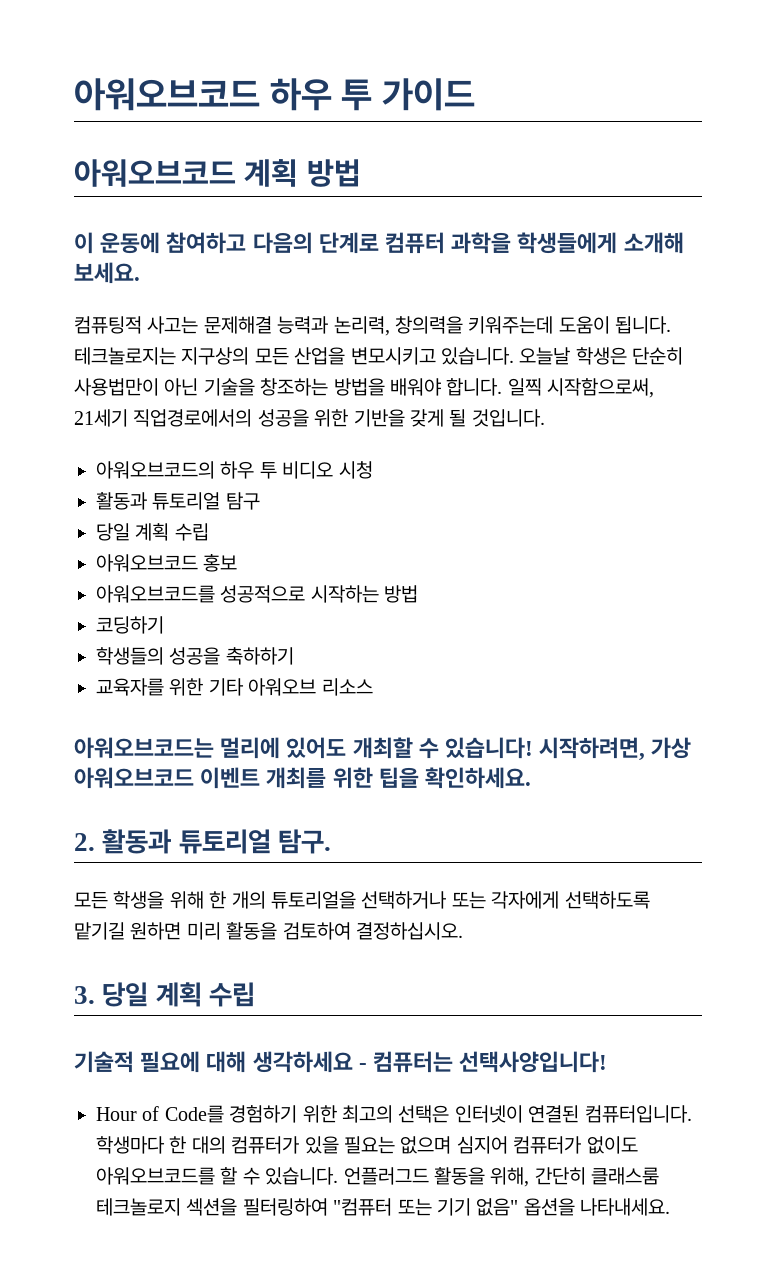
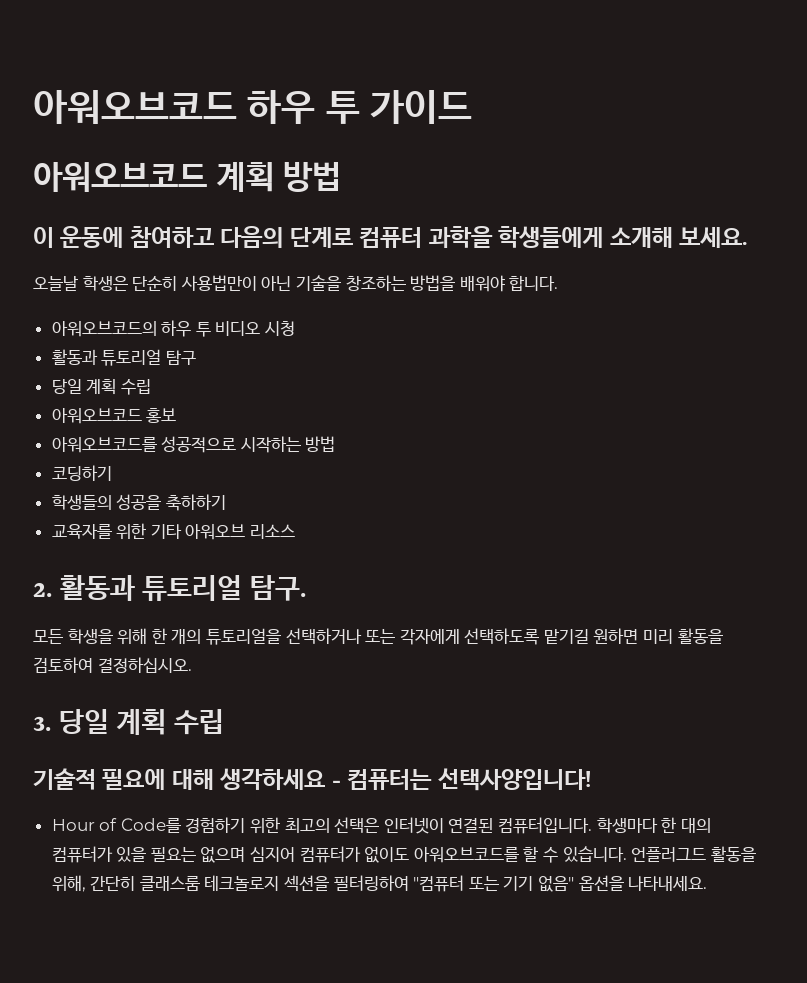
[74,316,672,336] [74,347,514,365] 컴퓨팅적 사고는 문제해결 능력과 논리력, 창의력을 키워주는데 도움이 됩니다. 테크놀로지는 지구상의 모든 산업을 변모시키고 있습니다. -> (748, 237) none
[507,378,655,398] [74,409,545,427] 일찍 시작함으로써, 21세기 직업경로에서의 성공을 위한 기반을 갖게 될 것입니다. -> (559, 283) none
[74,737,692,761] [74,767,532,789] // 아워오브코드는 멀리에 있어도 개최할 수 있습니다! 시작하려면, 가상 아워오브코드 이벤트 개최를 위한 팁을 확인하세요. -> (296, 531) none

